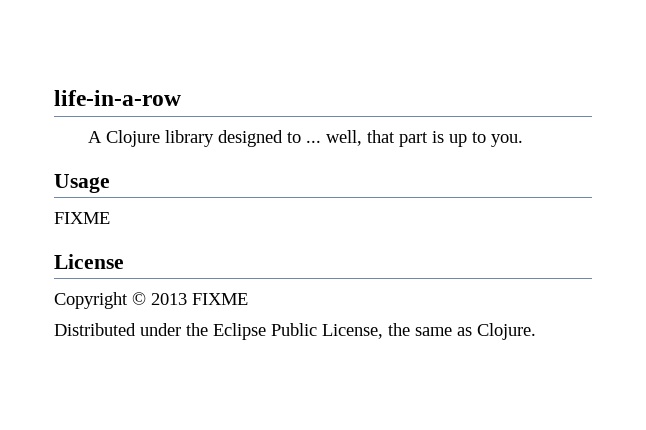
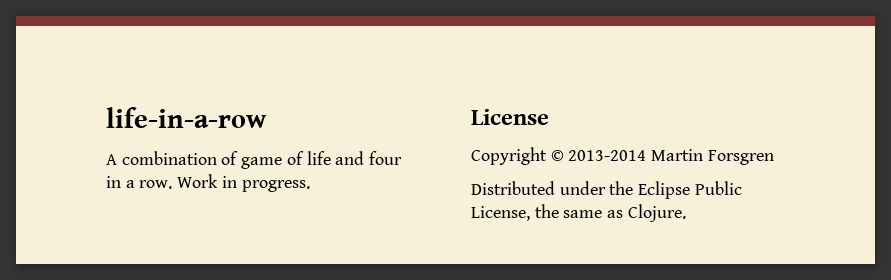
[106,130,524,147] [54,174,110,193] [54,212,110,224] Clojure library designed to ... well, that part is up to you. // Usage // FIXME -> [121,151,403,169] [106,174,310,192] combination of game of life and four in a row. Work in progress.
[151,293,248,305] 2013 FIXME -> [568,149,774,165] 2013-2014 Martin Forsgren

